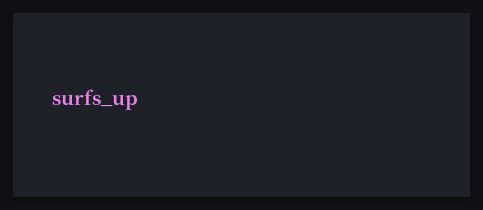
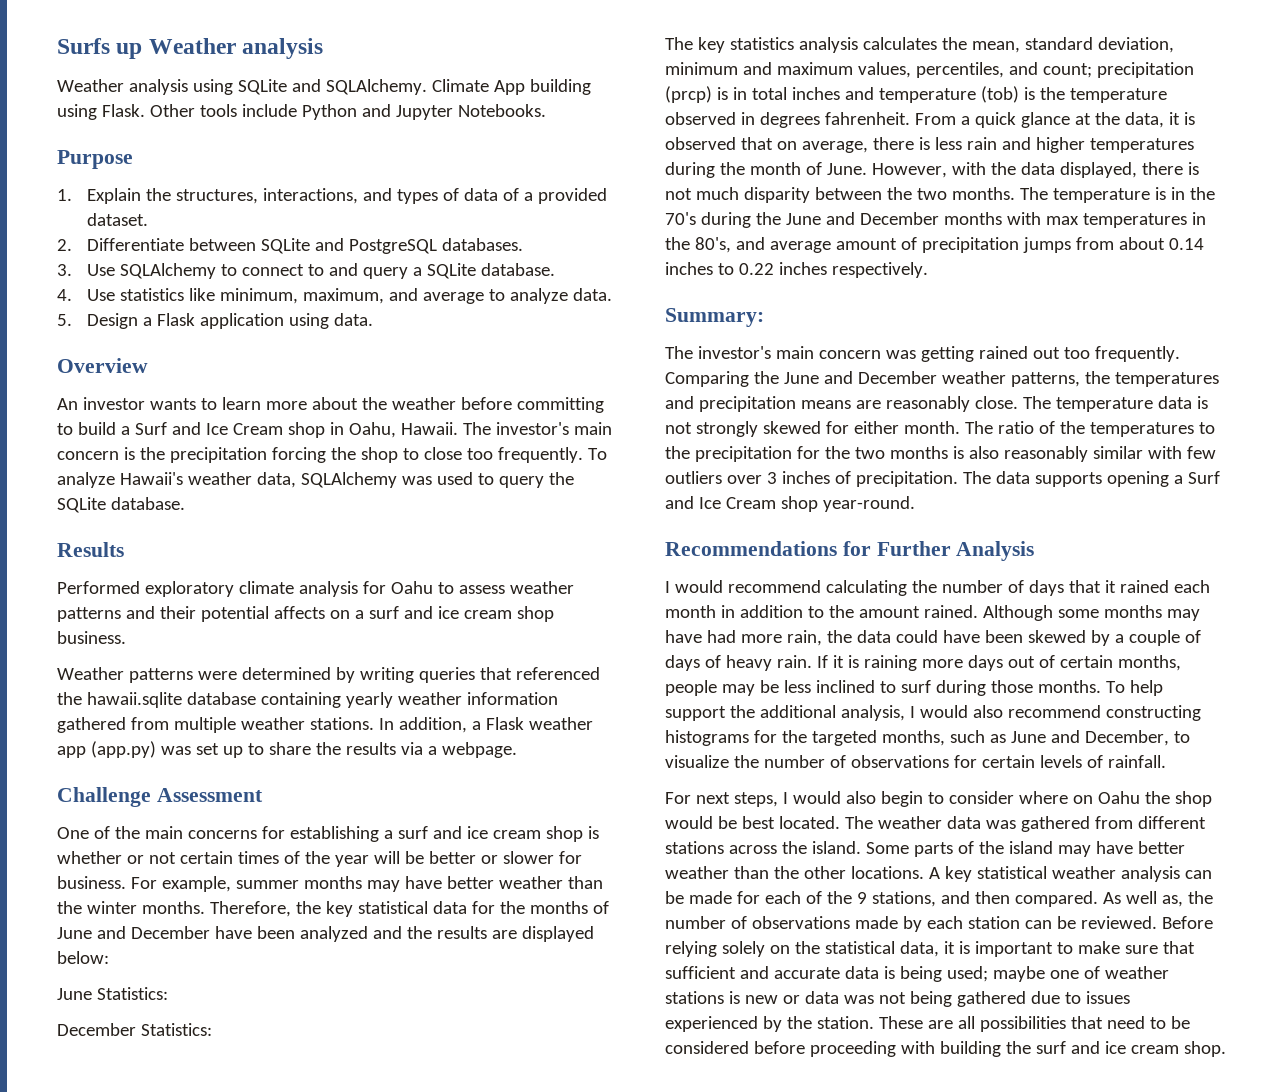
[52,89,138,110] surfs_up -> [57,38,324,59] [57,79,591,95] [57,104,546,120] [57,150,133,169] [57,188,608,204] [87,213,149,226] [57,238,524,254] [57,263,556,279] [57,288,613,304] [57,313,374,329] [57,358,148,373] [57,397,604,413] [57,422,612,438] [57,447,607,463] [57,472,574,488] [57,497,185,513] [57,542,124,557] [57,581,574,597] [57,606,554,622] [57,631,126,644] [57,667,600,683] [57,692,558,708] [57,717,593,733] [57,741,517,758] [57,787,263,807] [57,826,599,842] [57,851,582,867] [57,876,603,892] [57,901,609,917] [57,926,594,942] [57,951,109,964] [57,987,168,1000] [57,1023,212,1036] [665,37,1174,53] [665,62,1194,78] [665,86,1167,103] [665,112,1195,128] [665,137,1194,153] [665,162,1199,178] [665,187,1215,203] [665,212,1206,228] [665,237,1204,253] [665,262,928,278] [665,308,764,327] [665,346,1180,362] [665,371,1219,387] [665,396,1208,412] [665,421,1215,437] [665,446,1216,462] [665,471,1220,487] [665,496,915,512] [665,541,1035,561] [665,580,1210,596] [665,605,1200,621] [665,630,1201,646] [665,655,1181,671] [665,680,1163,696] [665,705,1201,721] [665,730,1190,746] [665,755,1166,768] [665,791,1212,807] [665,816,1206,832] [665,841,1185,857] [665,866,1212,882] [665,891,1213,907] [665,916,1213,932] [665,941,1195,957] [665,966,1169,982] [665,991,1130,1007] [665,1016,1190,1032] [665,1041,1226,1057] Surfs up Weather analysis // Weather analysis using SQLite and SQLAlchemy. Climate App building using Flask. Other tools include Python and Jupyter Notebooks. // Purpose // 1. Explain the structures, interactions, and types of data of a provided dataset. // 2. Differentiate between SQLite and PostgreSQL databases. // 3. Use SQLAlchemy to connect to and query a SQLite database. // 4. Use statistics like minimum, maximum, and average to analyze data. // 5. Design a Flask application using data. // Overview // An investor wants to learn more about the weather before committing to build a Surf and Ice Cream shop in Oahu, Hawaii. The investor's main concern is the precipitation forcing the shop to close too frequently. To analyze Hawaii's weather data, SQLAlchemy was used to query the SQLite database. // Results // Performed exploratory climate analysis for Oahu to assess weather patterns and their potential affects on a surf and ice cream shop business. // Weather patterns were determined by writing queries that referenced the hawaii.sqlite database containing yearly weather information gathered from multiple weather stations. In addition, a Flask weather app (app.py) was set up to share the results via a webpage. // Challenge Assessment // One of the main concerns for establishing a surf and ice cream shop is whether or not certain times of the year will be better or slower for business. For example, summer months may have better weather than the winter months. Therefore, the key statistical data for the months of June and December have been analyzed and the results are displayed below: // June Statistics: // December Statistics: // The key statistics analysis calculates the mean, standard deviation, minimum and maximum values, percentiles, and count; precipitation (prcp) is in total inches and temperature (tob) is the temperature observed in degrees fahrenheit. From a quick glance at the data, it is observed that on average, there is less rain and higher temperatures during the month of June. However, with the data displayed, there is not much disparity between the two months. The temperature is in the 70's during the June and December months with max temperatures in the 80's, and average amount of precipitation jumps from about 0.14 inches to 0.22 inches respectively. // Summary: // The investor's main concern was getting rained out too frequently. Comparing the June and December weather patterns, the temperatures and precipitation means are reasonably close. The temperature data is not strongly skewed for either month. The ratio of the temperatures to the precipitation for the two months is also reasonably similar with few outliers over 3 inches of precipitation. The data supports opening a Surf and Ice Cream shop year-round. // Recommendations for Further Analysis // I would recommend calculating the number of days that it rained each month in addition to the amount rained. Although some months may have had more rain, the data could have been skewed by a couple of days of heavy rain. If it is raining more days out of certain months, people may be less inclined to surf during those months. To help support the additional analysis, I would also recommend constructing histograms for the targeted months, such as June and December, to visualize the number of observations for certain levels of rainfall. // For next steps, I would also begin to consider where on Oahu the shop would be best located. The weather data was gathered from different stations across the island. Some parts of the island may have better weather than the other locations. A key statistical weather analysis can be made for each of the 9 stations, and then compared. As well as, the number of observations made by each station can be reviewed. Before relying solely on the statistical data, it is important to make sure that sufficient and accurate data is being used; maybe one of weather stations is new or data was not being gathered due to issues experienced by the station. These are all possibilities that need to be considered before proceeding with building the surf and ice cream shop.

